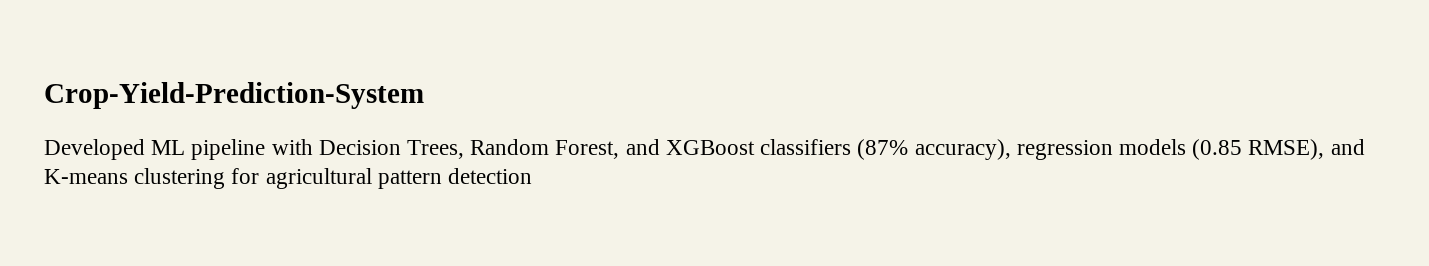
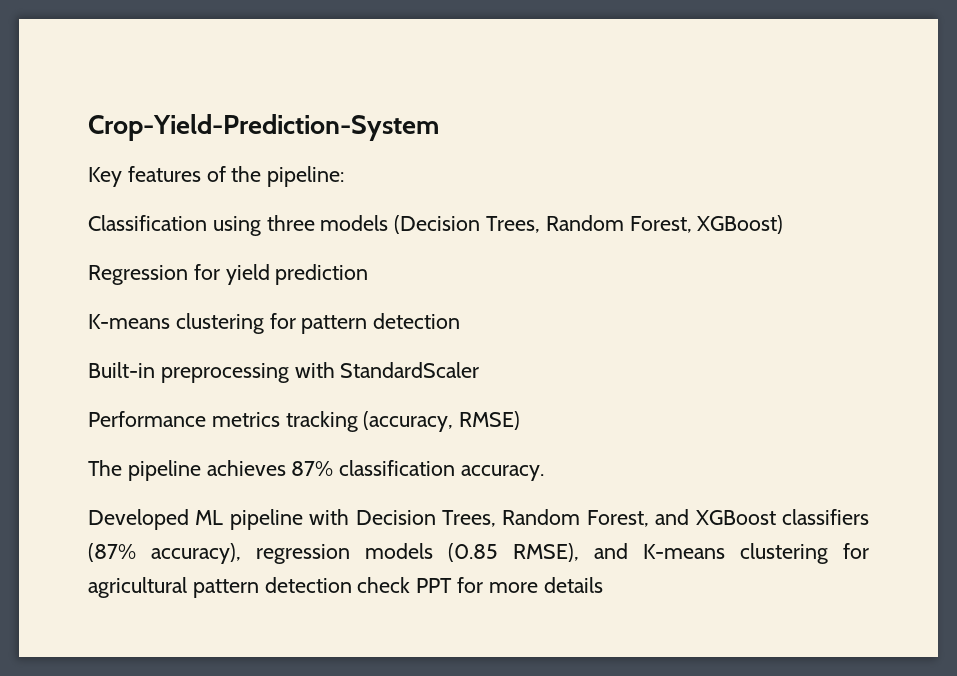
(424, 95) none -> [88,166,345,187] [88,215,784,236] [88,264,369,285] [88,313,461,334] [88,362,480,383] [88,411,521,432] [88,460,545,481] // Key features of the pipeline: // Classification using three models (Decision Trees, Random Forest, XGBoost) // Regression for yield prediction // K-means clustering for pattern detection // Built-in preprocessing with StandardScaler // Performance metrics tracking (accuracy, RMSE) // The pipeline achieves 87% classification accuracy.
(533, 176) none -> [357,577,603,593] check PPT for more details

